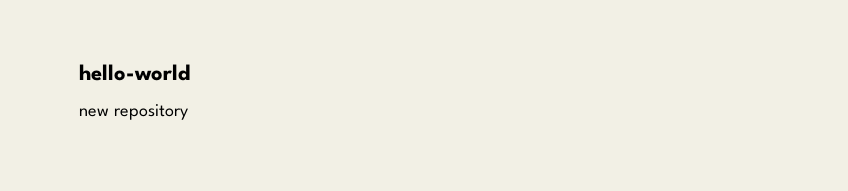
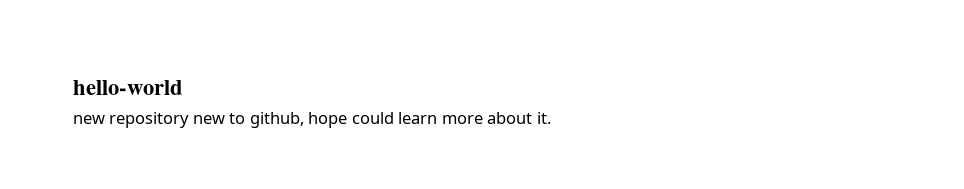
(188, 112) none -> [192,112,551,128] new to github, hope could learn more about it.

